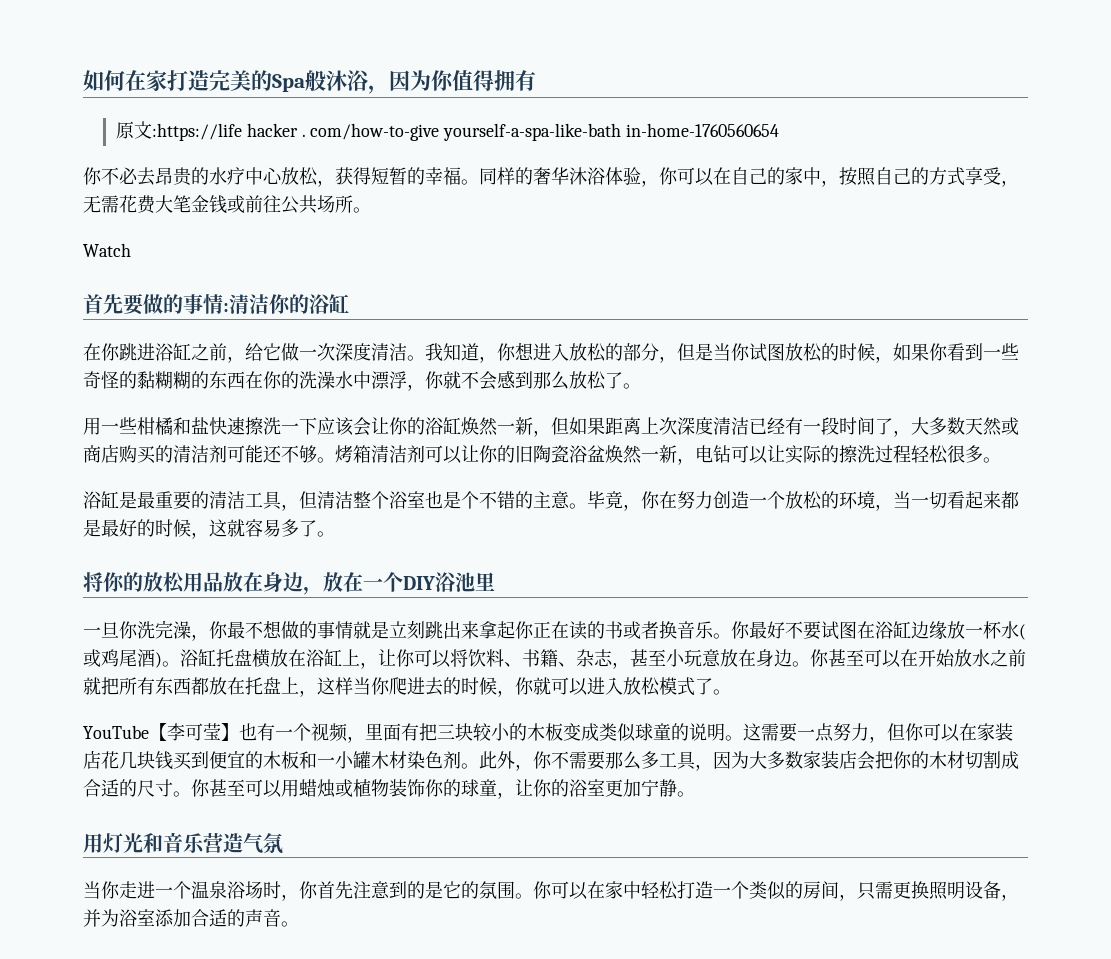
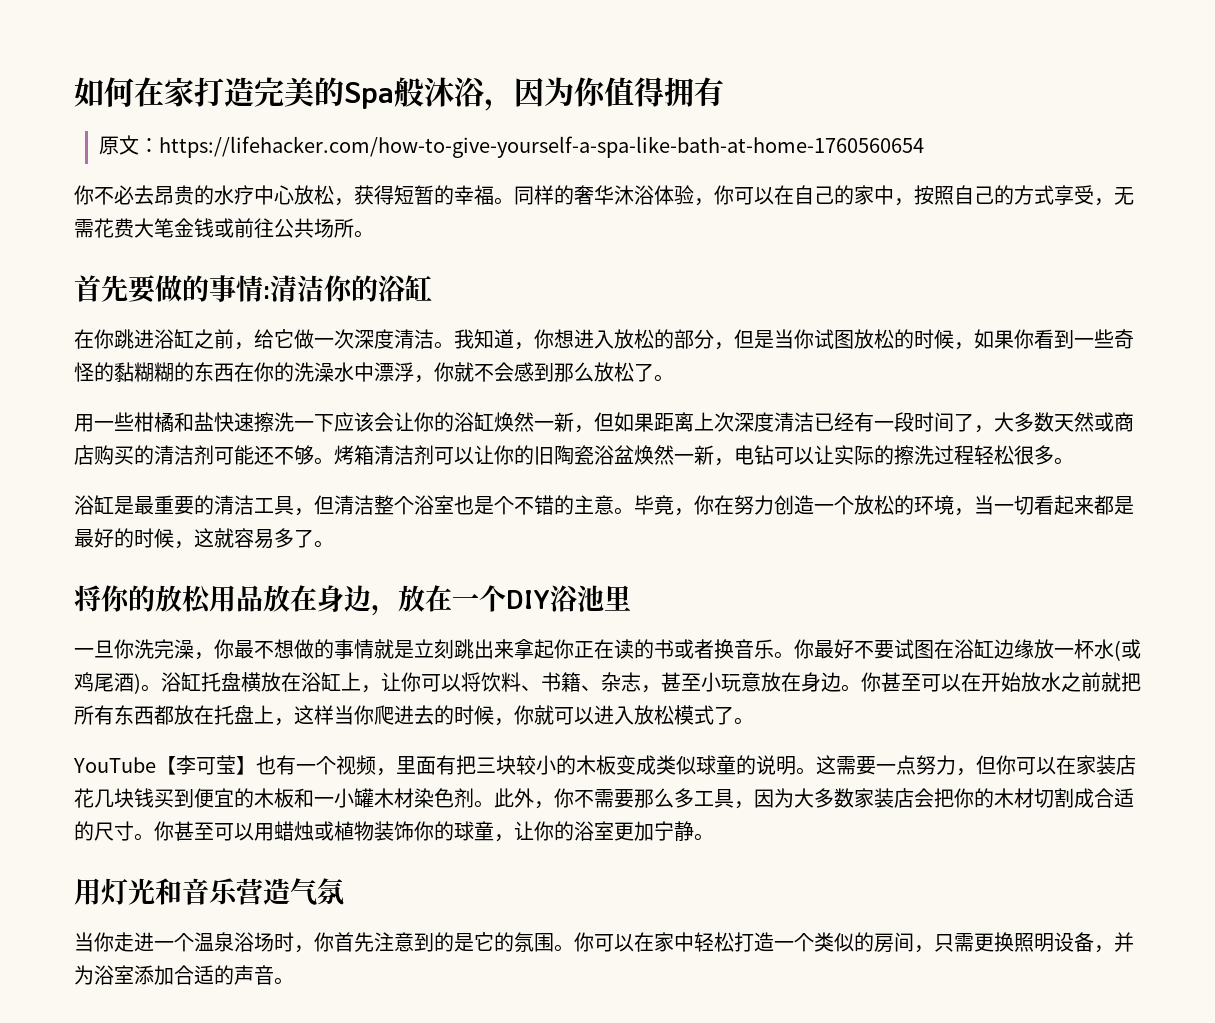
[151,123,780,141] :https://life hacker . com/how-to-give yourself-a-spa-like-bath in-home-1760560654 -> [139,136,925,158] ：https://lifehacker.com/how-to-give-yourself-a-spa-like-bath-at-home-1760560654
[83,243,131,257] // Watch -> (374, 234) none

